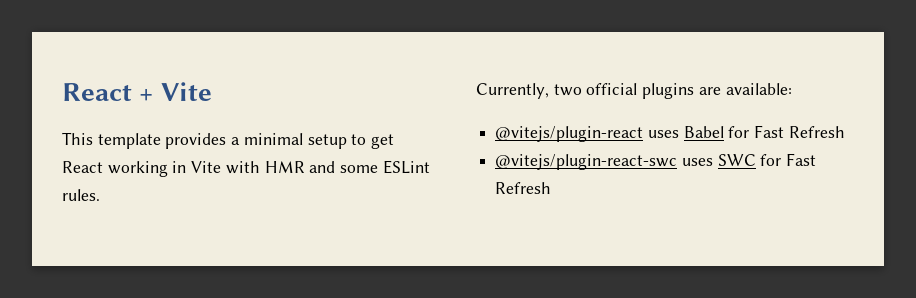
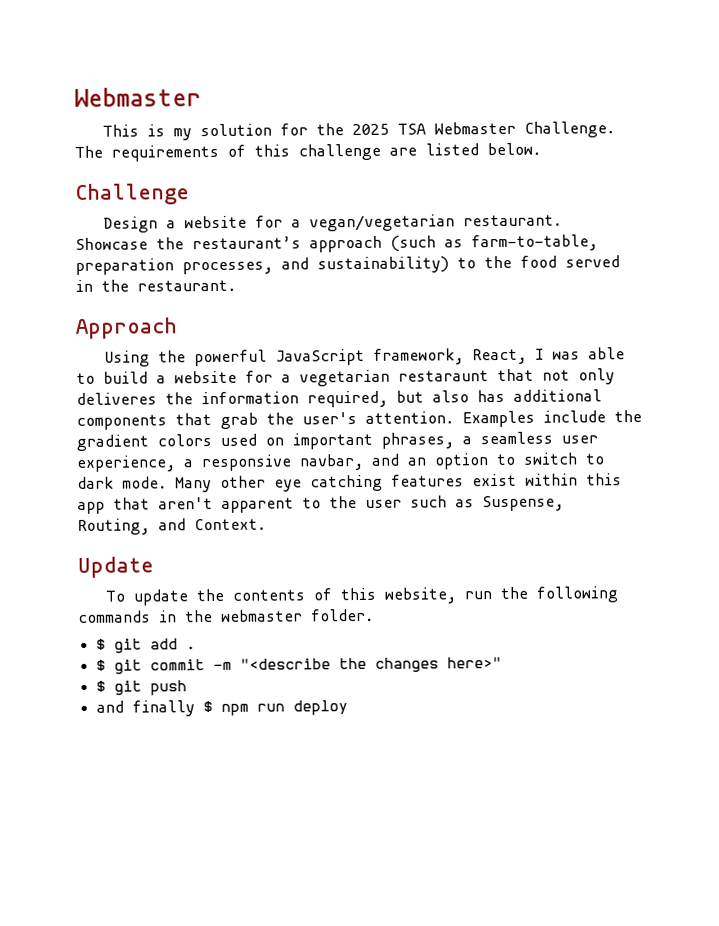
[62,82,212,101] [62,132,395,149] [62,160,430,177] [62,189,100,201] [476,83,792,99] [495,125,845,142] [495,153,817,170] [495,182,552,194] React + Vite // This template provides a minimal setup to get React working in Vite with HMR and some ESLint rules. // Currently, two official plugins are available: // @vitejs/plugin-react uses Babel for Fast Refresh // @vitejs/plugin-react-swc uses SWC for Fast Refresh -> [74,87,201,107] [101,121,615,141] [74,142,541,162] [75,183,190,205] [102,214,562,233] [75,234,598,253] [75,255,620,275] [75,279,236,292] [75,317,178,339] [103,347,625,367] [76,368,615,387] [76,389,602,408] [76,410,642,430] [76,431,598,451] [76,452,605,472] [77,473,622,493] [77,495,564,514] [77,518,266,535] [77,556,154,578] [104,586,618,606] [78,608,374,623] [95,638,196,654] [95,657,502,675] [95,680,187,696] [95,700,348,717] Webmaster // This is my solution for the 2025 TSA Webmaster Challenge. The requirements of this challenge are listed below. // Challenge // Design a website for a vegan/vegetarian restaurant. Showcase the restaurant’s approach (such as farm-to-table, preparation processes, and sustainability) to the food served in the restaurant. // Approach // Using the powerful JavaScript framework, React, I was able to build a website for a vegetarian restaraunt that not only deliveres the information required, but also has additional components that grab the user's attention. Examples include the gradient colors used on important phrases, a seamless user experience, a responsive navbar, and an option to switch to dark mode. Many other eye catching features exist within this app that aren't apparent to the user such as Suspense, Routing, and Context. // Update // To update the contents of this website, run the following commands in the webmaster folder. // $ git add . // $ git commit -m "<describe the changes here>" // $ git push // and finally $ npm run deploy

